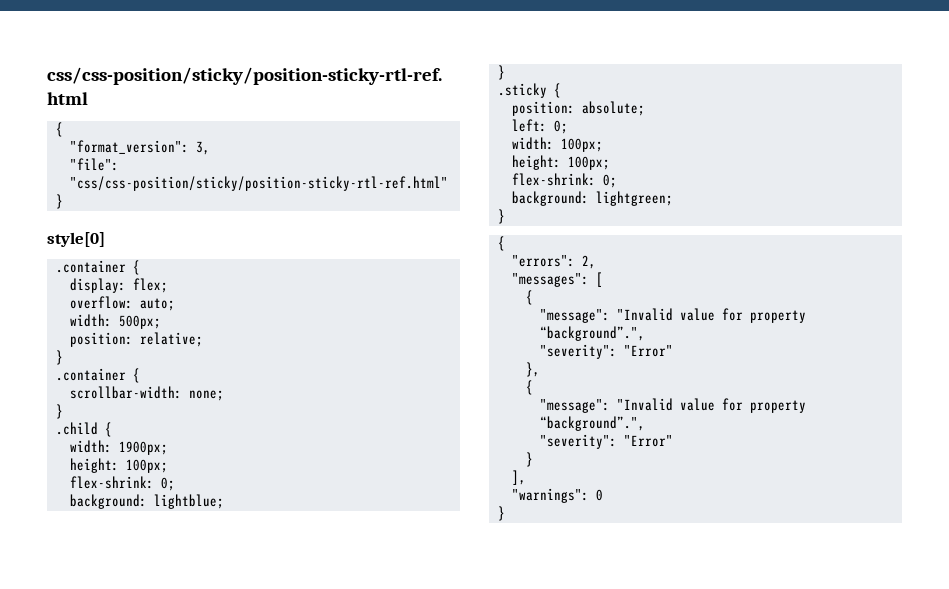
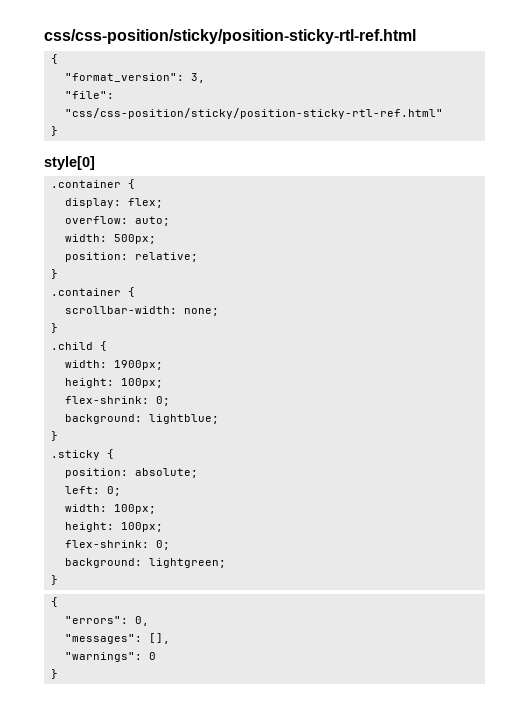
[581,255,596,269] 2, -> [134,616,149,626] 0,
[595,272,603,287] [525,290,533,305] [539,308,806,323] [539,326,645,341] [539,344,673,359] [525,362,540,377] [525,380,533,395] [539,398,806,413] [539,416,645,431] [539,434,673,449] [525,452,533,467] [511,470,526,485] [ // { // "message": "Invalid value for property “background”.", // "severity": "Error" // }, // { // "message": "Invalid value for property “background”.", // "severity": "Error" // } // ], -> [148,633,170,644] [],

